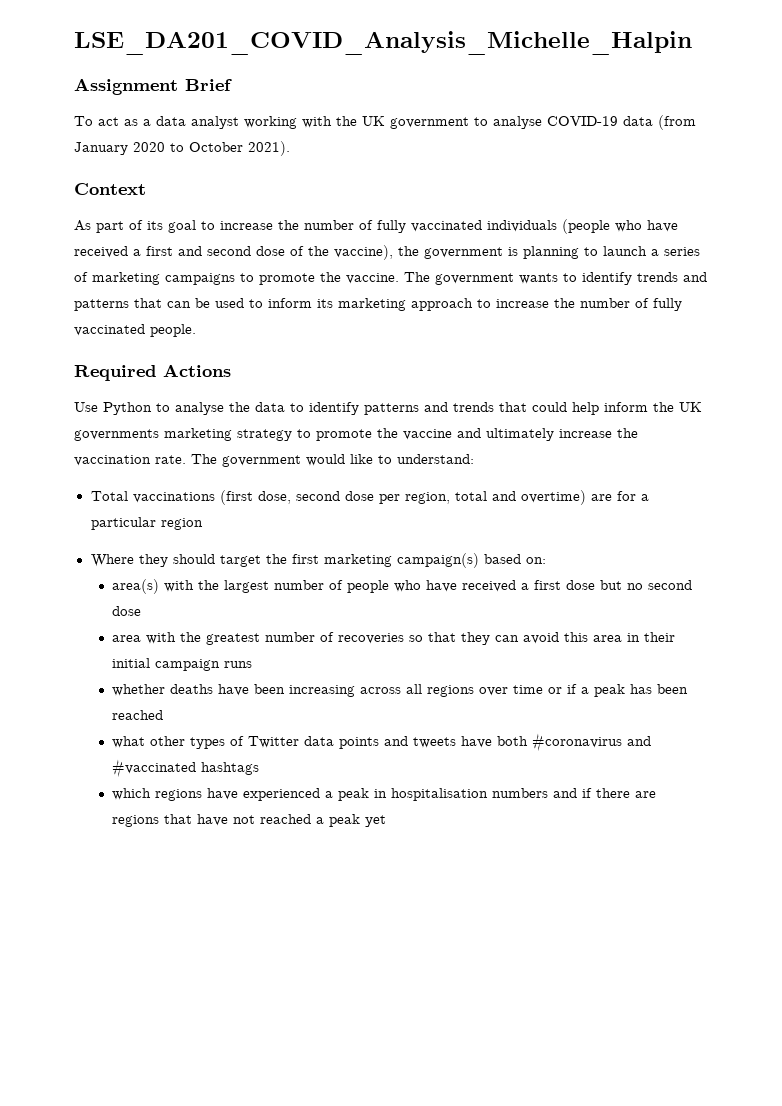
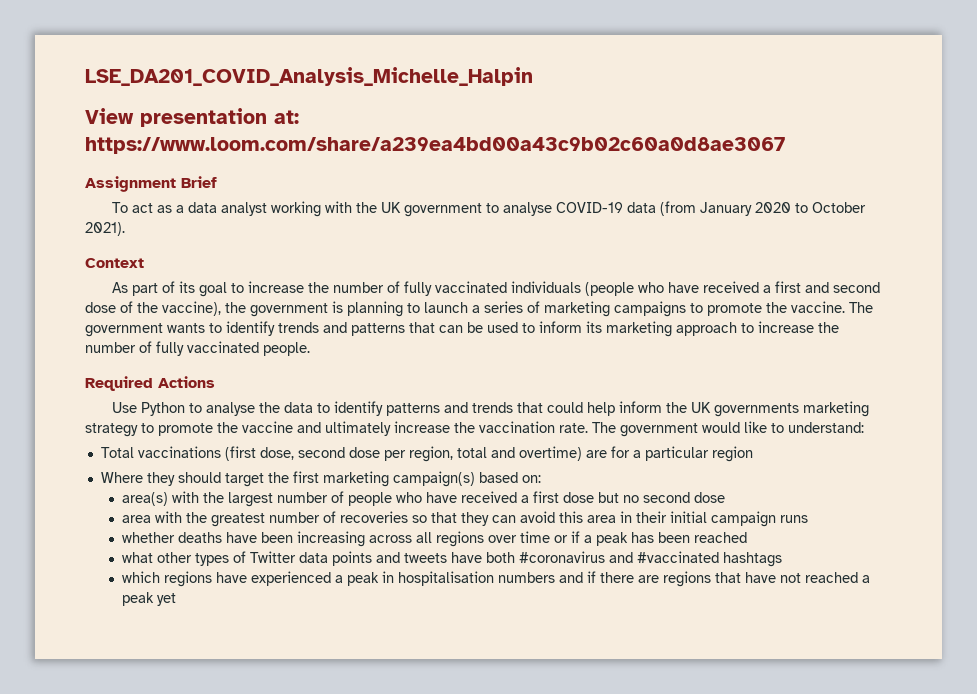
(692, 43) none -> [85,108,299,127] [85,137,785,154] // View presentation at: https://www.loom.com/share/a239ea4bd00a43c9b02c60a0d8ae3067

